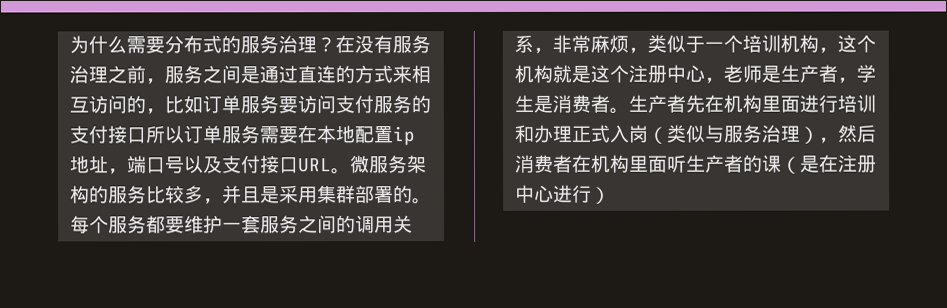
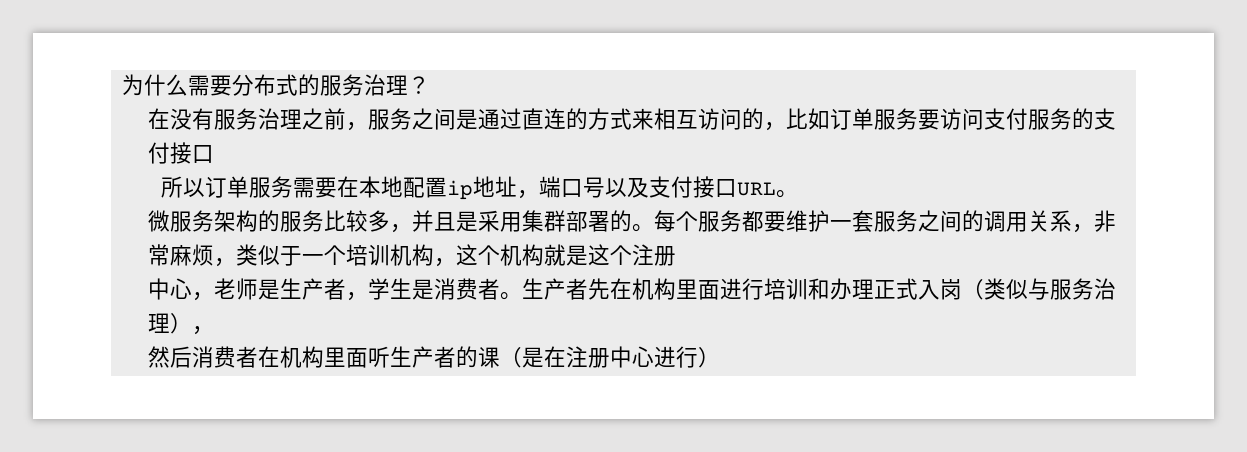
(336, 45) none -> (430, 85) //
(146, 135) none -> (214, 154) //
(351, 171) none -> (798, 194) //
(667, 73) none -> (676, 256) //
(838, 140) none -> (214, 330) //

